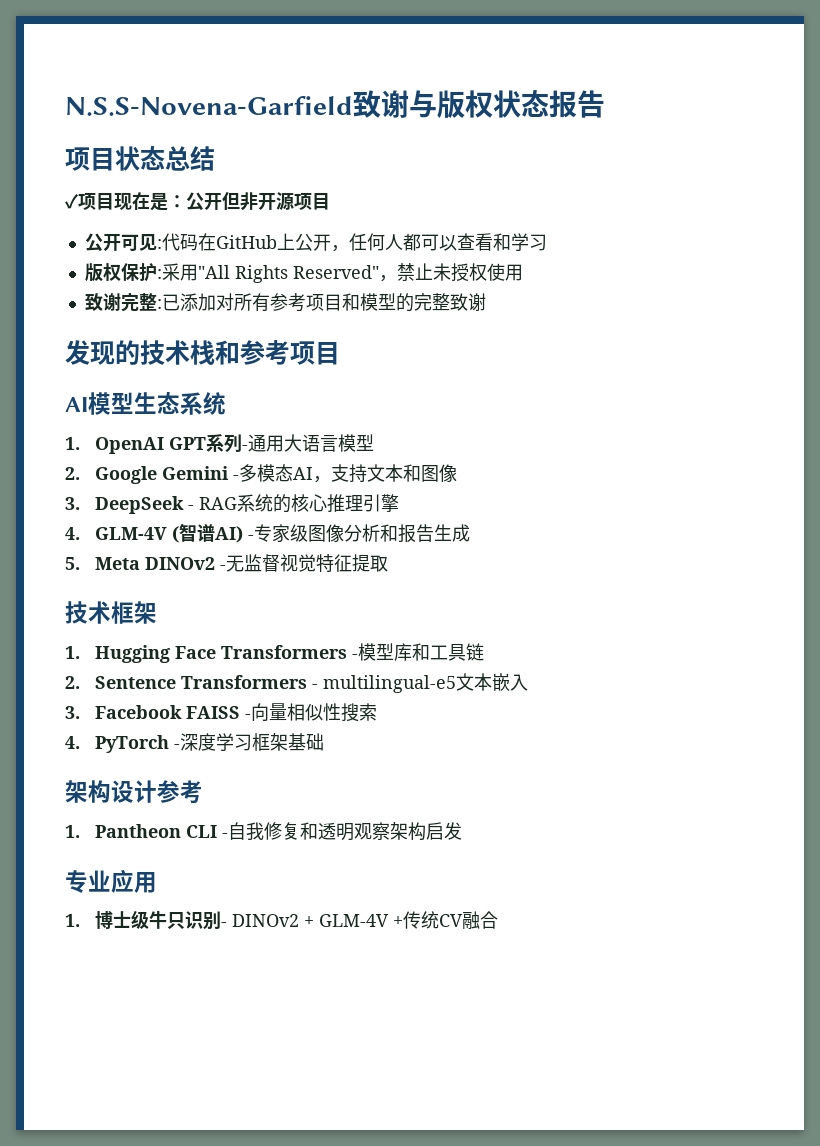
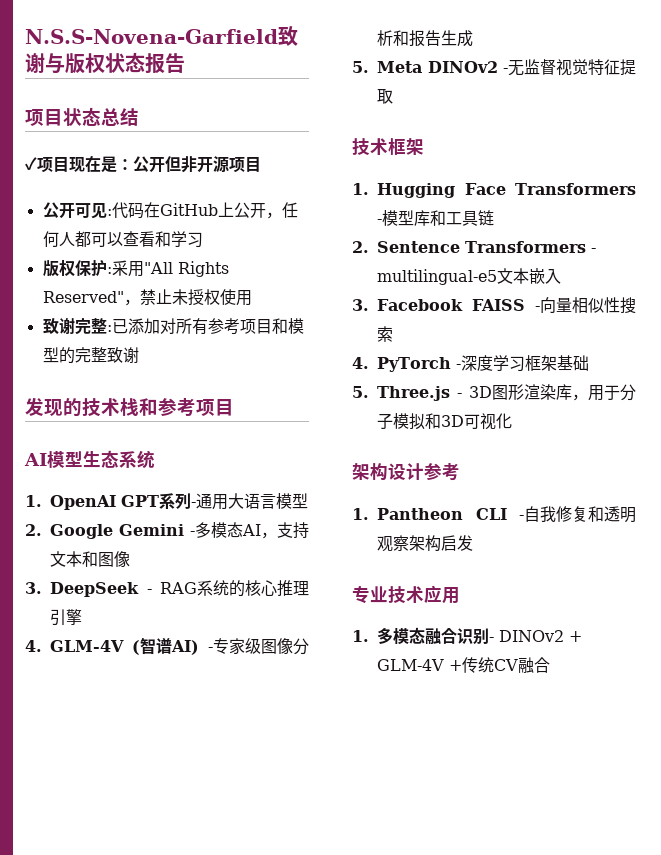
(325, 742) none -> [352,384,636,401] [377,413,512,430] // 5. Three.js - 3D图形渲染库，用于分子模拟和3D可视化
(111, 881) none -> [388,586,424,603] 技术
[95,910,186,929] 博士级牛只 -> [377,627,457,645] 多模态融合

